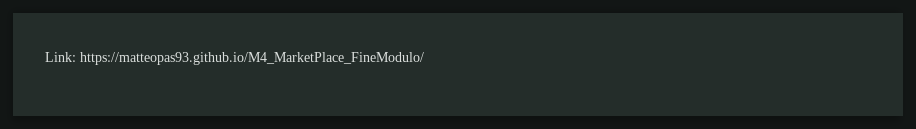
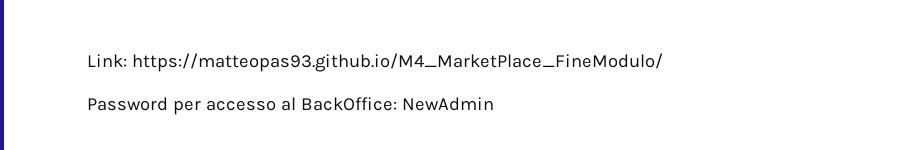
(424, 58) none -> [87,97,494,115] // Password per accesso al BackOffice: NewAdmin

